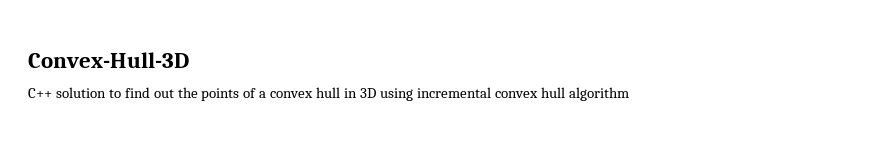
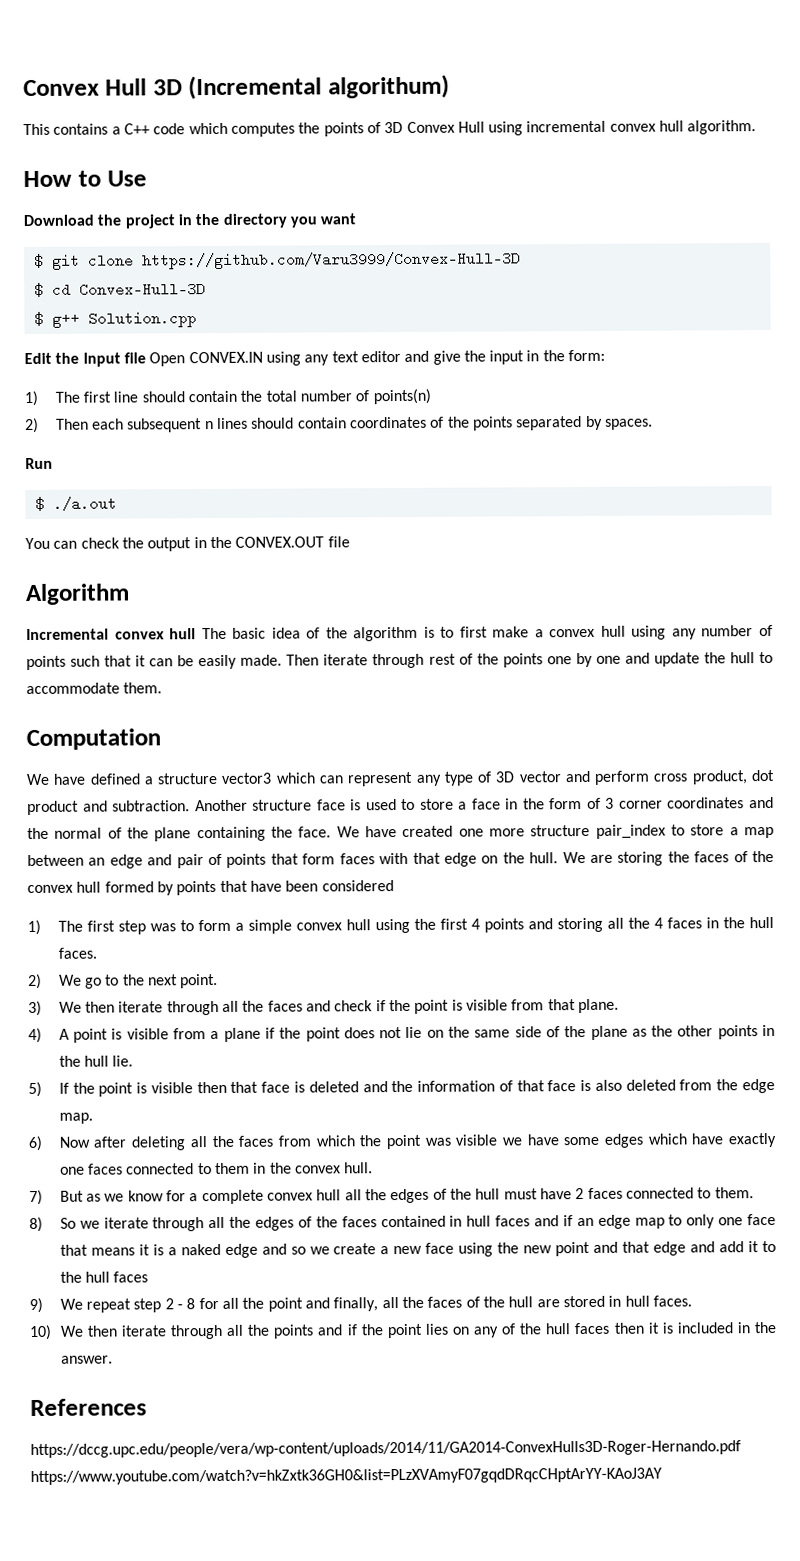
[28,52,189,68] [28,87,629,101] Convex-Hull-3D // C++ solution to find out the points of a convex hull in 3D using incremental convex hull algorithm -> [23,74,450,100] [23,120,757,137] [23,170,147,188] [23,213,357,229] [33,251,521,270] [33,282,206,297] [33,311,197,328] [24,349,606,367] [24,388,431,407] [25,415,653,434] [25,457,53,470] [34,496,117,511] [25,536,350,552] [25,583,130,606] [26,624,773,642] [26,651,773,671] [26,682,163,695] [26,728,161,751] [26,769,776,787] [27,796,774,816] [27,824,775,842] [27,850,774,869] [27,880,394,896] [27,916,775,936] [57,947,97,959] [28,973,219,990] [28,998,619,1017] [28,1024,776,1044] [58,1055,134,1067] [28,1078,775,1098] [58,1112,93,1124] [28,1132,776,1152] [59,1162,374,1175] [29,1187,754,1206] [29,1213,777,1233] [59,1240,777,1258] [59,1271,149,1283] [29,1295,692,1314] [29,1321,777,1341] [60,1355,113,1364] [30,1398,147,1417] [30,1440,741,1459] [30,1467,662,1486] Convex Hull 3D (Incremental algorithum) // This contains a C++ code which computes the points of 3D Convex Hull using incremental convex hull algorithm. // How to Use // Download the project in the directory you want // $ git clone https://github.com/Varu3999/Convex-Hull-3D // $ cd Convex-Hull-3D // $ g++ Solution.cpp // Edit the Input file Open CONVEX.IN using any text editor and give the input in the form: // 1) The first line should contain the total number of points(n) // 2) Then each subsequent n lines should contain coordinates of the points separated by spaces. // Run // $ ./a.out // You can check the output in the CONVEX.OUT file // Algorithm // Incremental convex hull The basic idea of the algorithm is to first make a convex hull using any number of points such that it can be easily made. Then iterate through rest of the points one by one and update the hull to accommodate them. // Computation // We have defined a structure vector3 which can represent any type of 3D vector and perform cross product, dot product and subtraction. Another structure face is used to store a face in the form of 3 corner coordinates and the normal of the plane containing the face. We have created one more structure pair_index to store a map between an edge and pair of points that form faces with that edge on the hull. We are storing the faces of the convex hull formed by points that have been considered // 1) The first step was to form a simple convex hull using the first 4 points and storing all the 4 faces in the hull faces. // 2) We go to the next point. // 3) We then iterate through all the faces and check if the point is visible from that plane. // 4) A point is visible from a plane if the point does not lie on the same side of the plane as the other points in the hull lie. // 5) If the point is visible then that face is deleted and the information of that face is also deleted from the edge map. // 6) Now after deleting all the faces from which the point was visible we have some edges which have exactly one faces connected to them in the convex hull. // 7) But as we know for a complete convex hull all the edges of the hull must have 2 faces connected to them. // 8) So we iterate through all the edges of the faces contained in hull faces and if an edge map to only one face that means it is a naked edge and so we create a new face using the new point and that edge and add it to the hull faces // 9) We repeat step 2 - 8 for all the point and finally, all the faces of the hull are stored in hull faces. // 10) We then iterate through all the points and if the point lies on any of the hull faces then it is included in the answer. // References // https://dccg.upc.edu/people/vera/wp-content/uploads/2014/11/GA2014-ConvexHulls3D-Roger-Hernando.pdf https://www.youtube.com/watch?v=hkZxtk36GH0&list=PLzXVAmyF07gqdDRqcCHptArYY-KAoJ3AY

